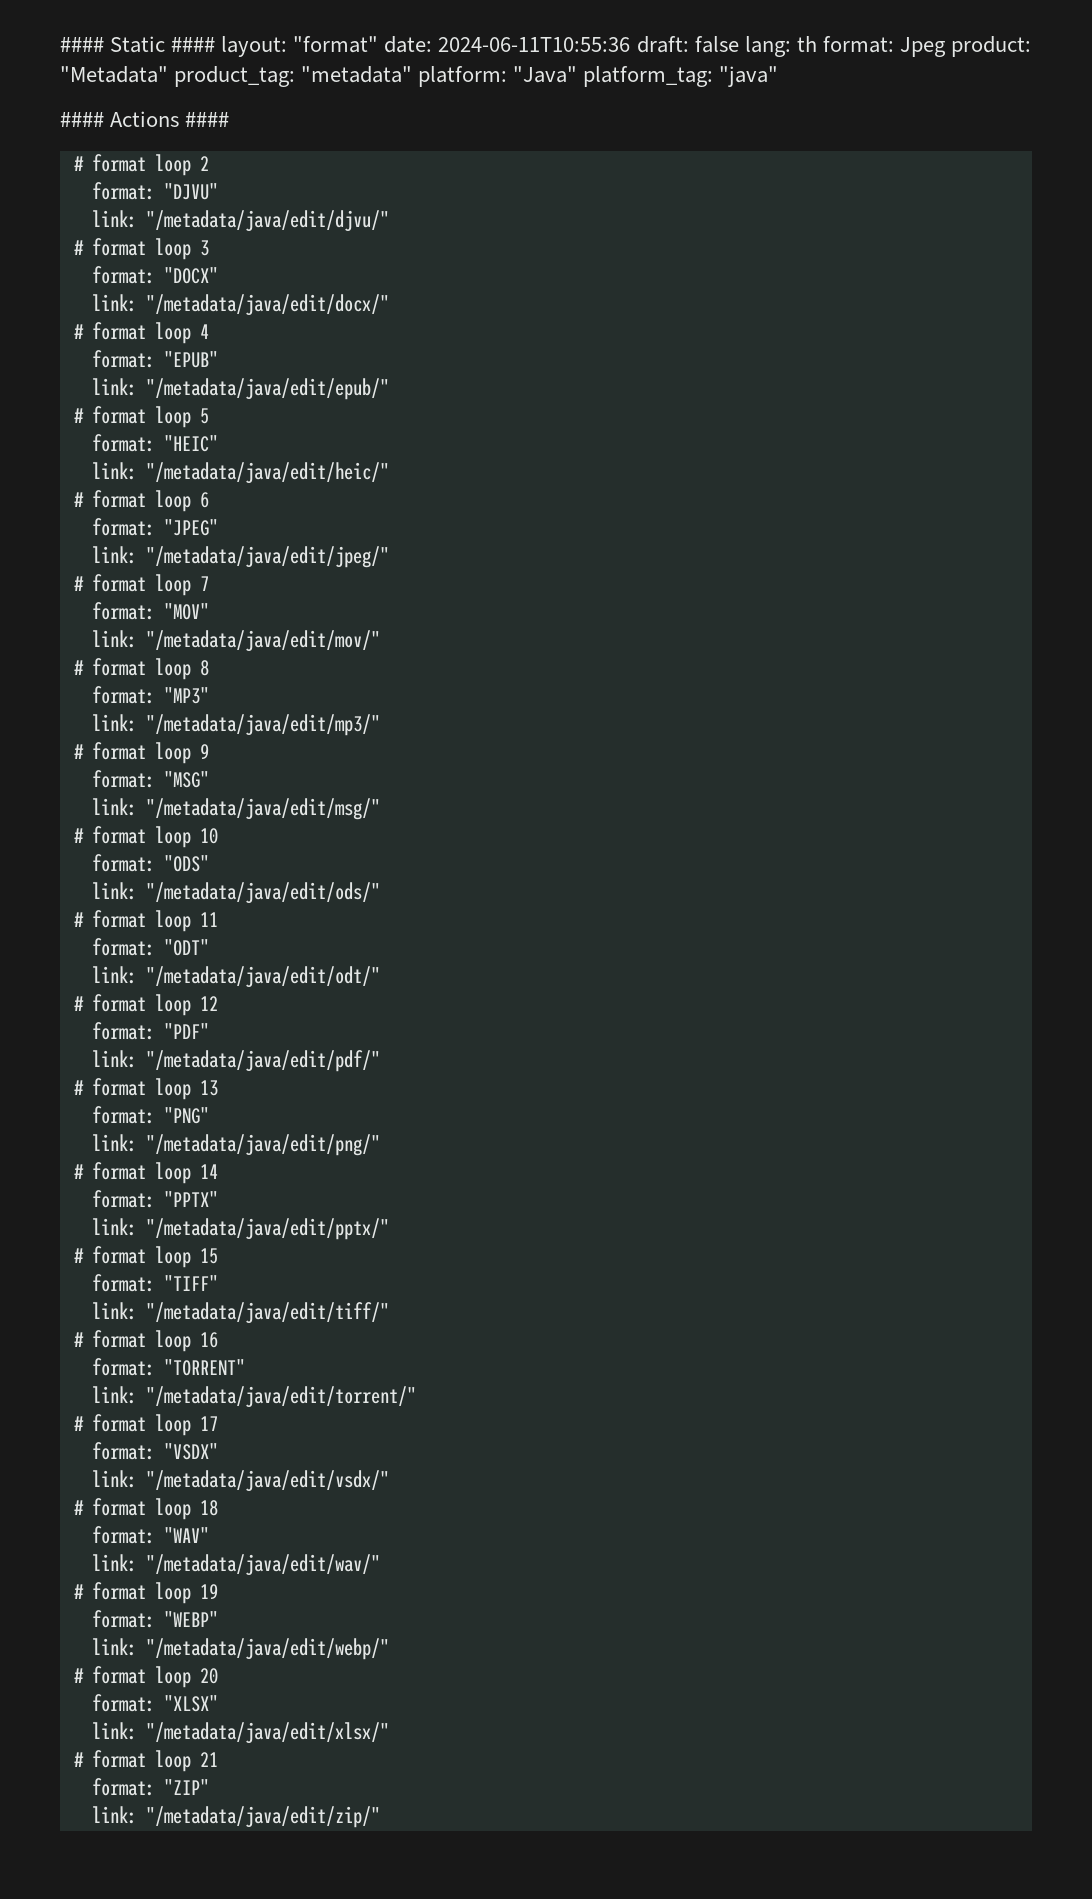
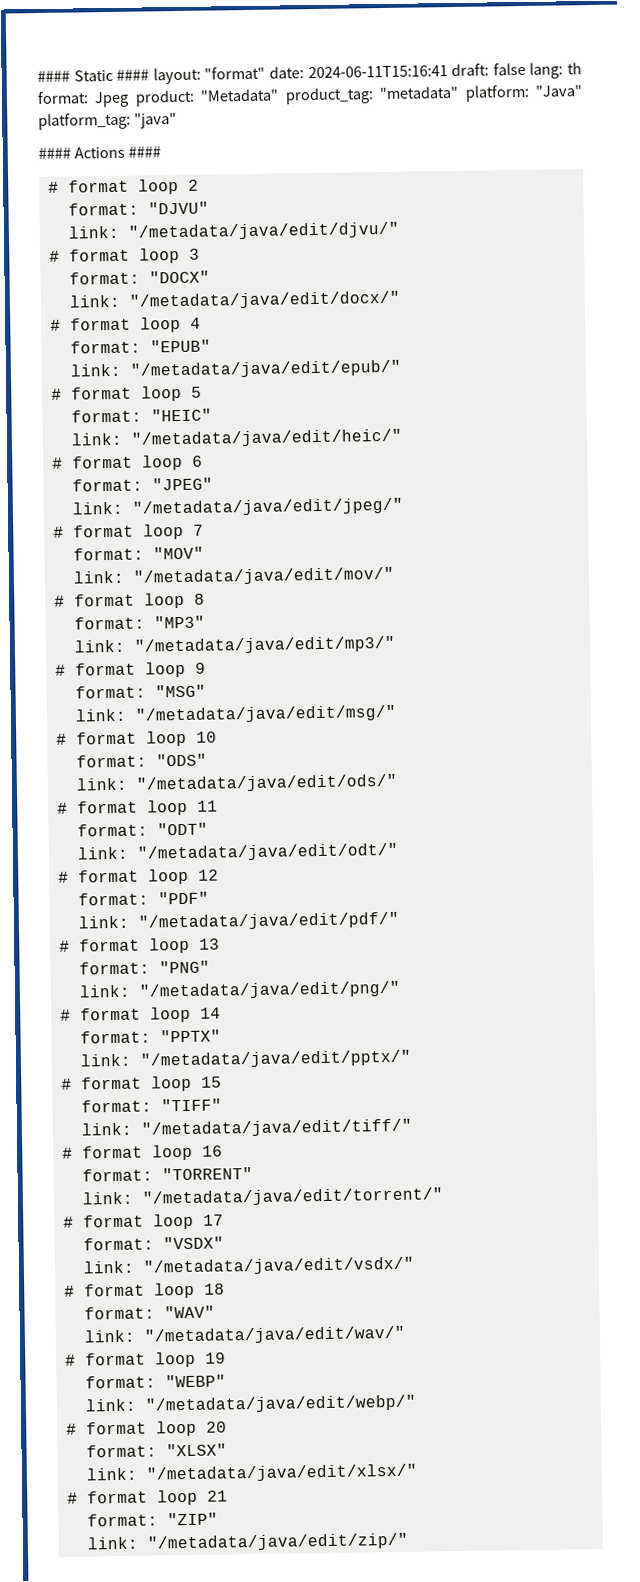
[438,37,631,52] 2024-06-11T10:55:36 -> [307,65,448,79] 2024-06-11T15:16:41

